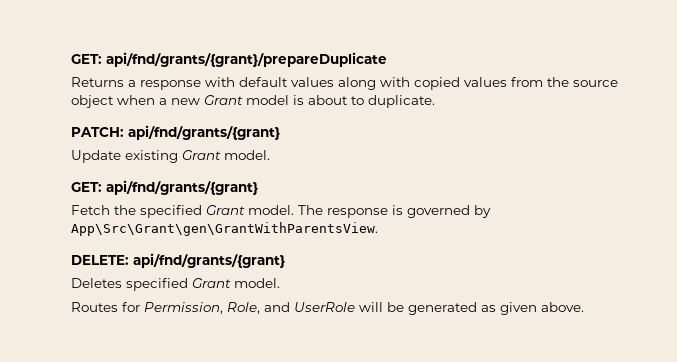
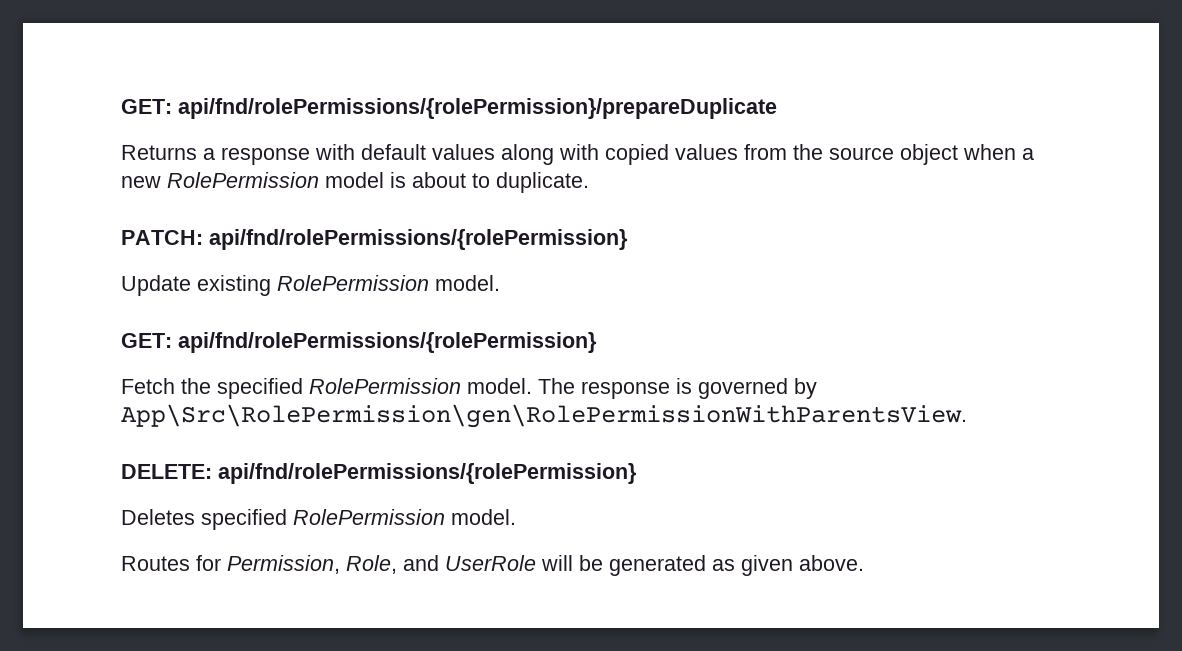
[71,52,387,67] GET: api/fnd/grants/{grant}/prepareDuplicate -> [121,98,777,119] GET: api/fnd/rolePermissions/{rolePermission}/prepareDuplicate
[204,95,243,105] Grant -> [167,172,319,188] RolePermission
[128,125,280,140] api/fnd/grants/{grant} -> [209,229,628,250] api/fnd/rolePermissions/{rolePermission}
[182,150,221,160] Grant -> [277,275,429,291] RolePermission
[106,180,258,195] api/fnd/grants/{grant} -> [178,332,597,353] api/fnd/rolePermissions/{rolePermission}
[206,205,245,215] Grant -> [309,378,461,394] RolePermission
[71,222,378,236] App\Src\Grant\gen\GrantWithParentsView. -> [121,404,967,428] App\Src\RolePermission\gen\RolePermissionWithParentsView.
[133,253,285,268] api/fnd/grants/{grant} -> [218,463,637,484] api/fnd/rolePermissions/{rolePermission}
[192,278,231,288] Grant -> [293,509,445,525] RolePermission

